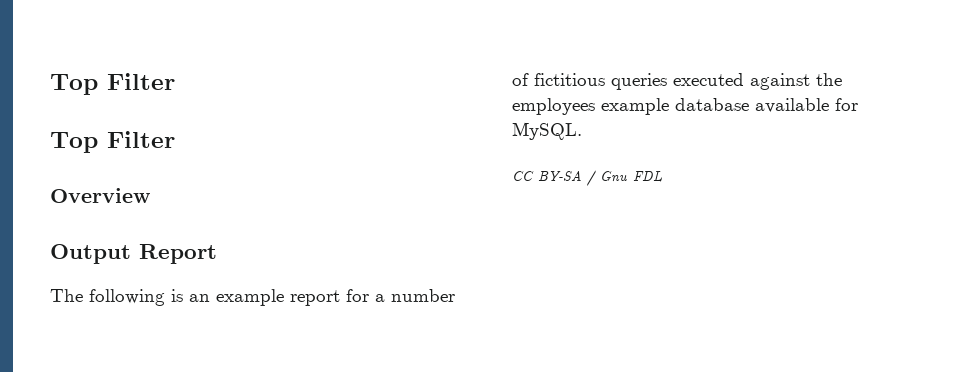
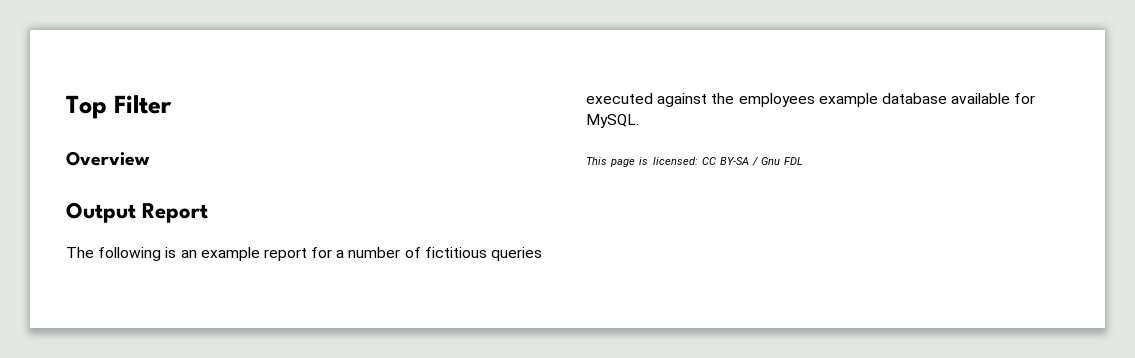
[50,73,175,95] [50,131,175,153] Top Filter // Top Filter -> [66,95,173,119] Top Filter
(582, 131) none -> [586,157,698,167] This page is licensed:

